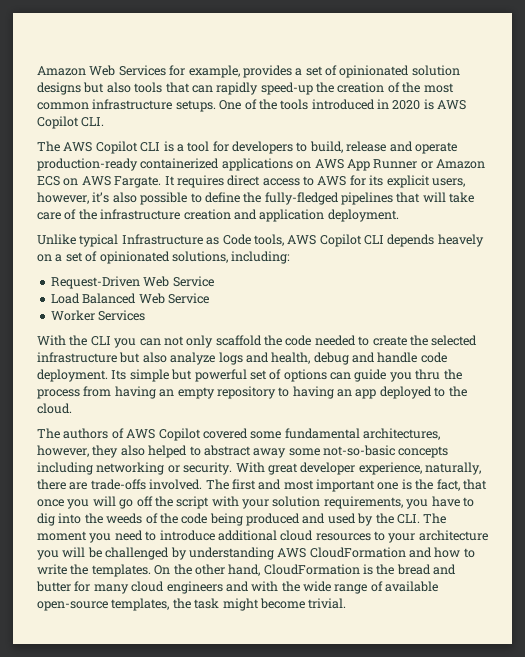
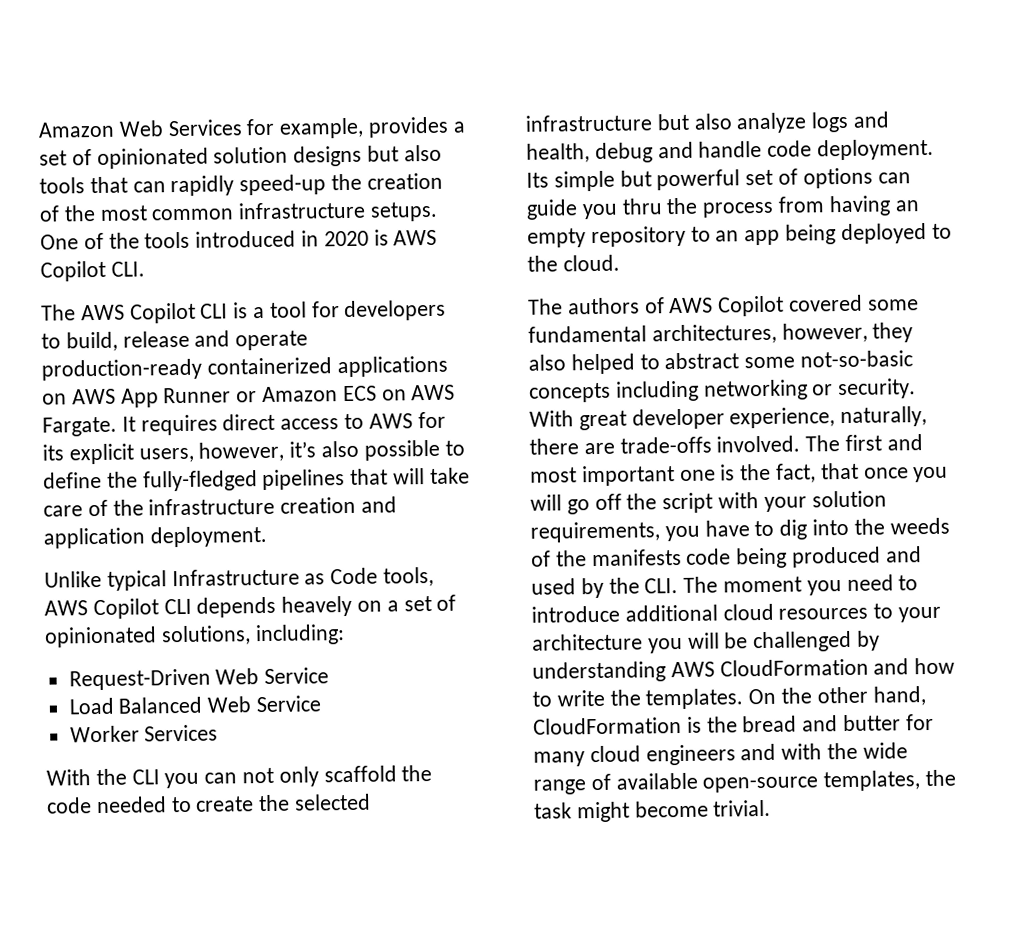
[292,386,334,399] having -> (711, 234) none
(377, 394) none -> [785,224,837,245] being
[253,448,287,458] away -> (740, 361) none
(178, 518) none -> [591,548,682,567] manifests

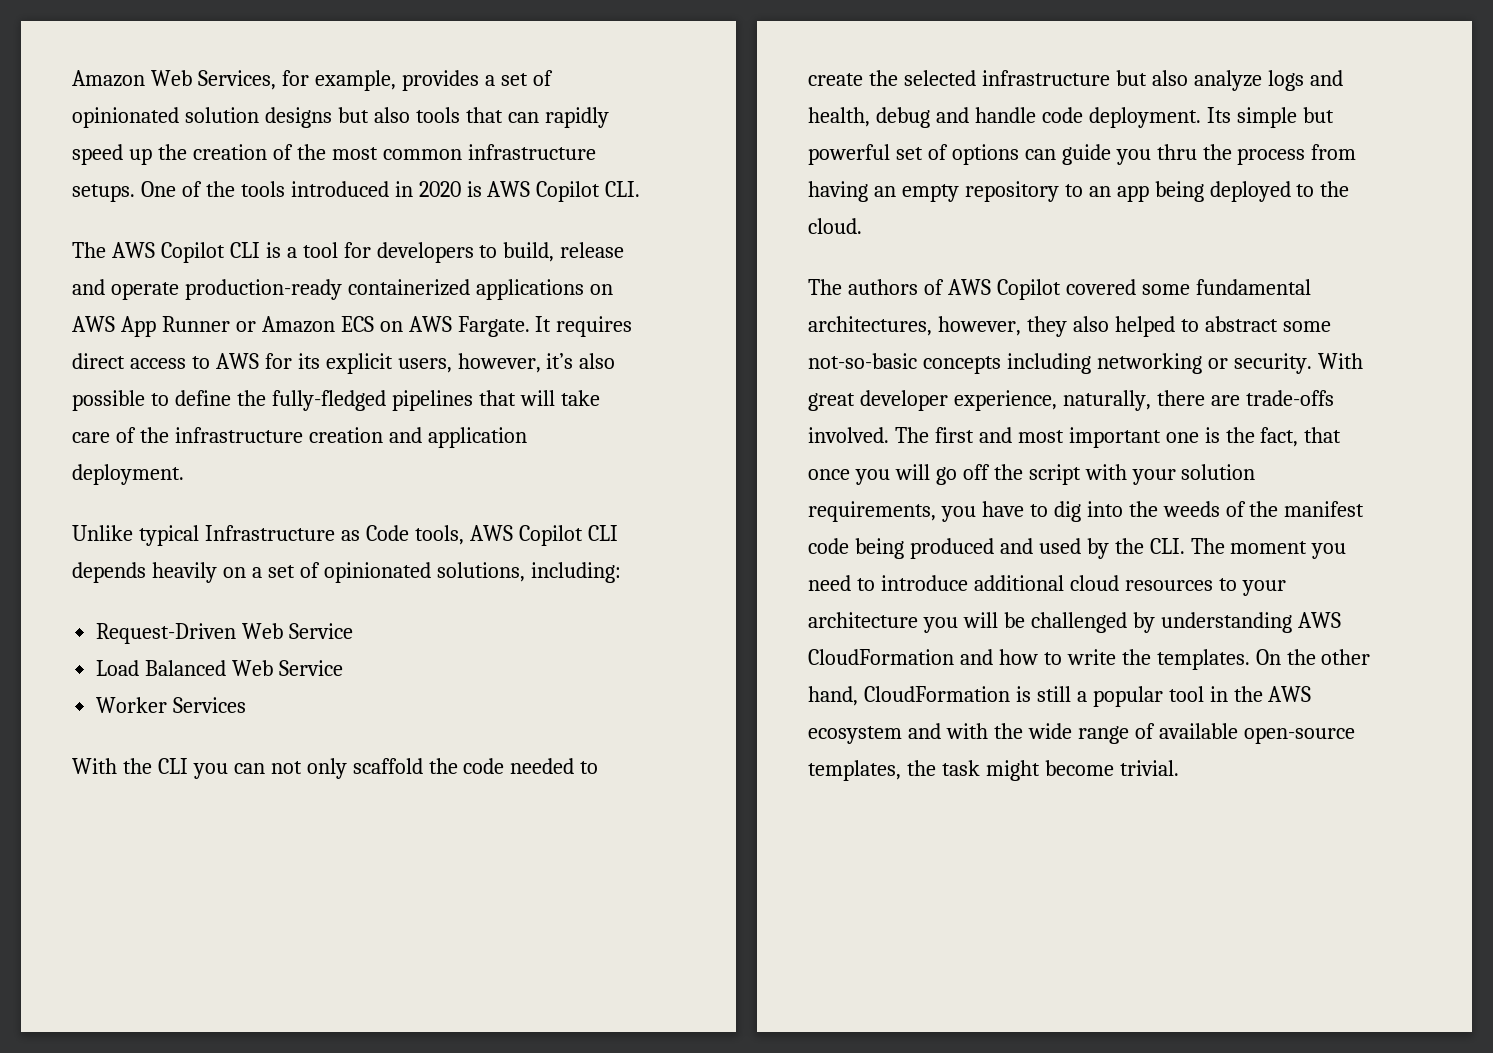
[167,119,243,137] Services -> [197,70,276,90] Services,
[239,174,327,196] speed-up -> [72,144,152,165] speed up
[281,595,353,617] heavely -> [151,562,217,583] heavily
[591,548,682,567] manifests -> [1284,501,1365,517] manifest
[706,713,934,733] [533,744,736,767] the bread and butter for many cloud engineers -> [1036,686,1312,707] [808,726,902,744] still a popular tool in the AWS ecosystem

